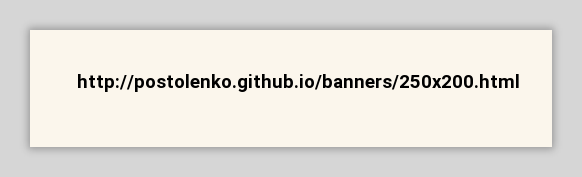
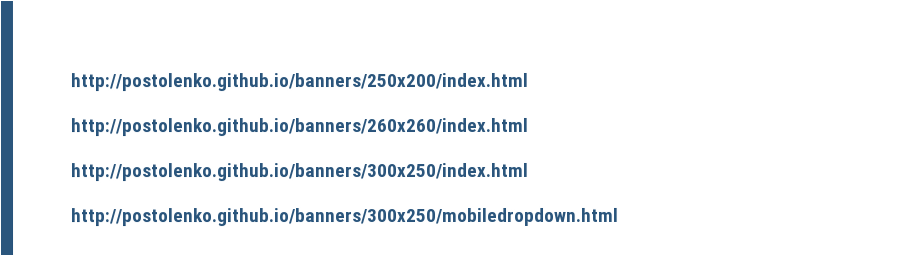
[77,74,520,92] http://postolenko.github.io/banners/250x200.html -> [70,72,528,92] [70,117,529,137] [71,162,529,182] [71,207,619,227] http://postolenko.github.io/banners/250x200/index.html // http://postolenko.github.io/banners/260x260/index.html // http://postolenko.github.io/banners/300x250/index.html // http://postolenko.github.io/banners/300x250/mobiledropdown.html

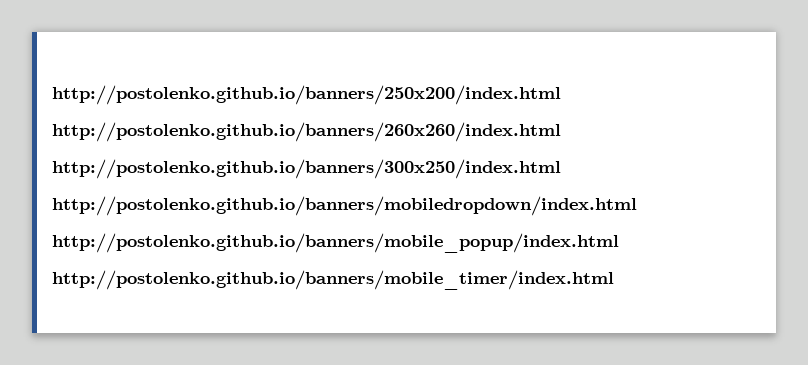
[71,207,619,227] http://postolenko.github.io/banners/300x250/mobiledropdown.html -> [52,196,637,216] [52,233,619,253] [52,270,614,290] http://postolenko.github.io/banners/mobiledropdown/index.html // http://postolenko.github.io/banners/mobile_popup/index.html // http://postolenko.github.io/banners/mobile_timer/index.html

